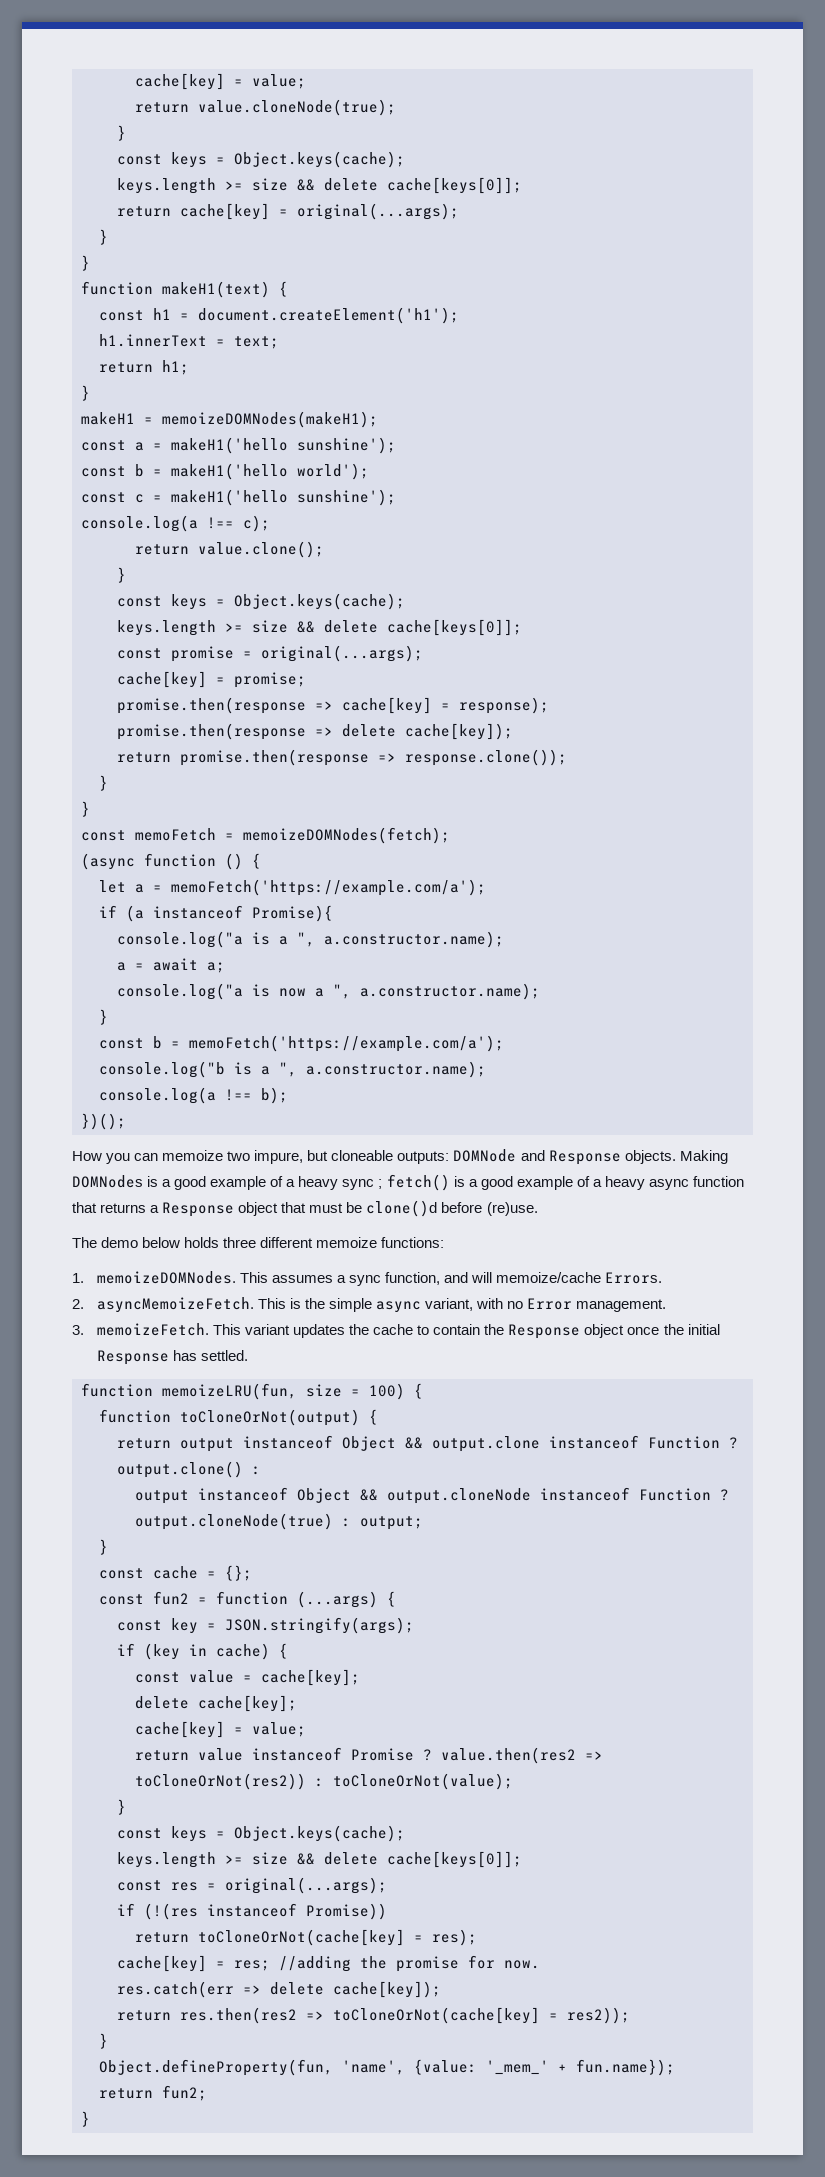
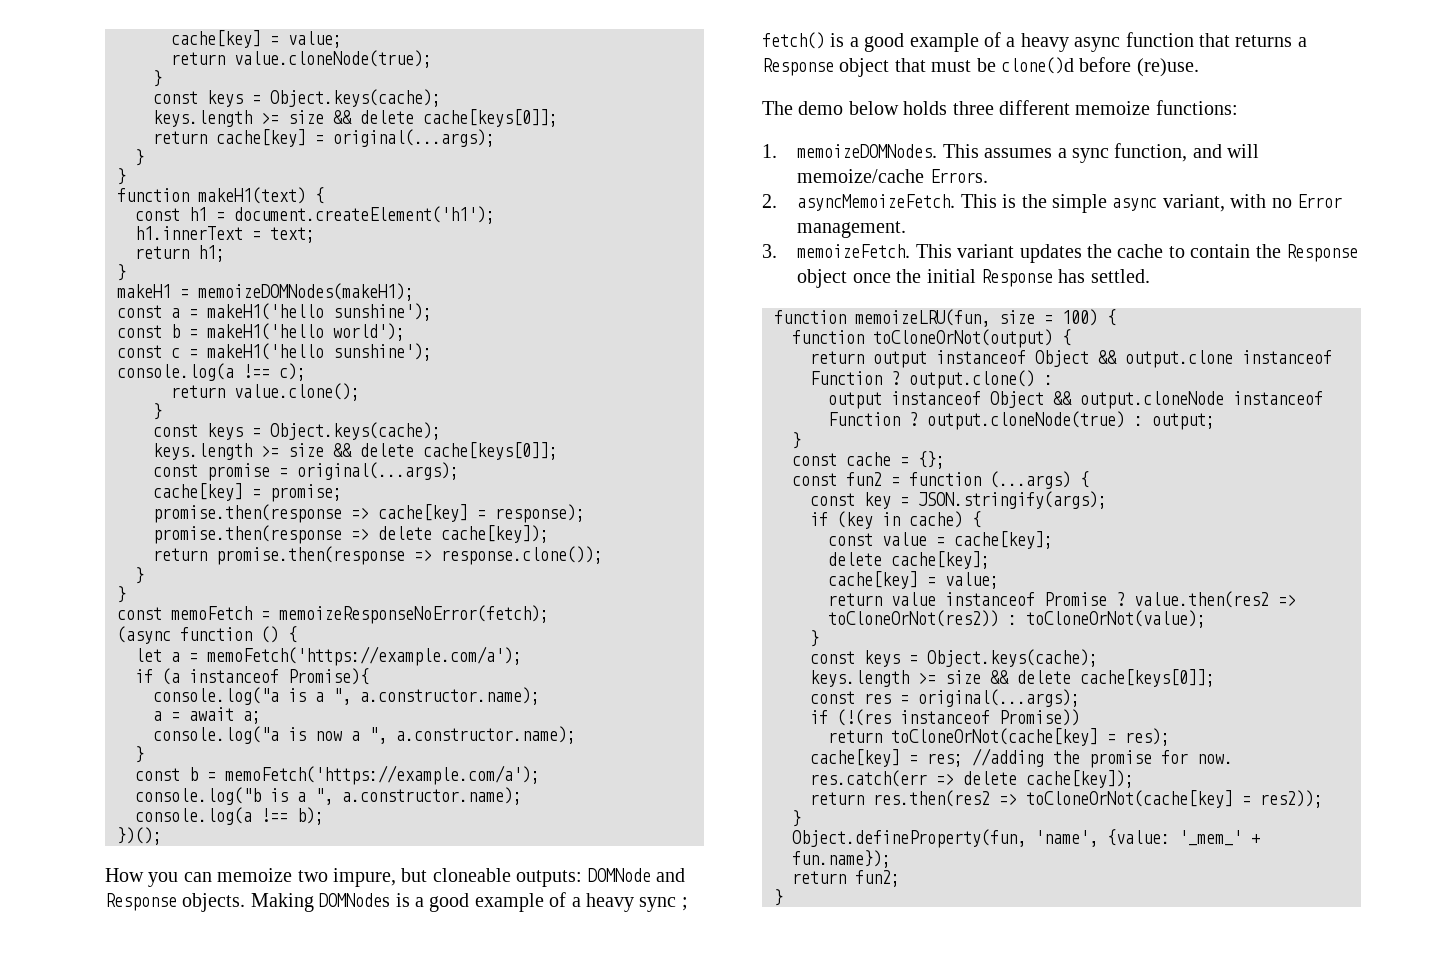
[243,827,450,844] memoizeDOMNodes(fetch); -> [279,605,549,624] memoizeResponseNoError(fetch);

